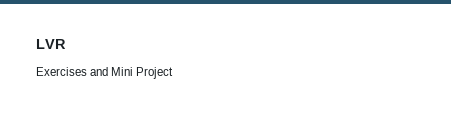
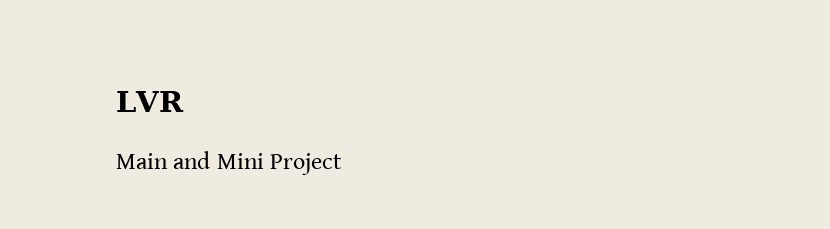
[36,67,87,76] Exercises -> [116,153,168,169] Main

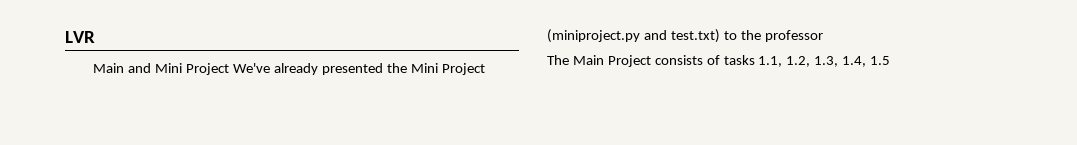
(343, 164) none -> [233,63,485,75] [547,29,823,43] [547,55,891,67] We've already presented the Mini Project (miniproject.py and test.txt) to the professor // The Main Project consists of tasks 1.1, 1.2, 1.3, 1.4, 1.5

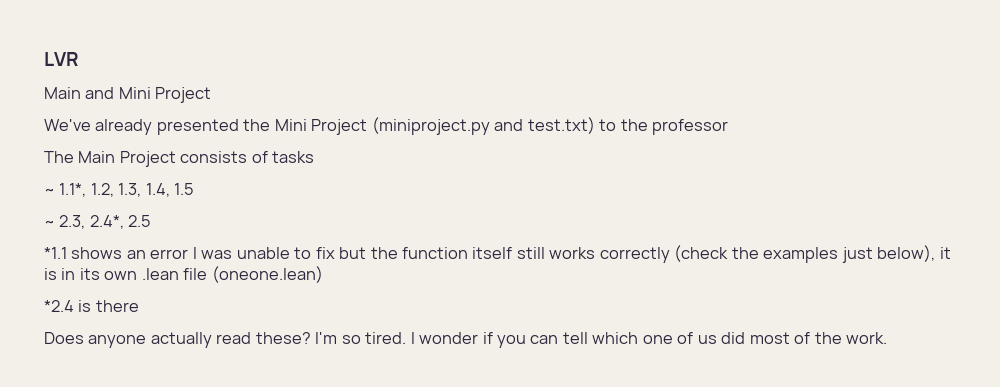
(230, 69) none -> (212, 95) //
[758,56,783,67] 1.1, -> [44,183,87,197] // ~ 1.1*,
(891, 60) none -> [44,215,152,229] [44,245,951,263] [44,266,323,283] [44,300,139,312] [44,332,888,348] // ~ 2.3, 2.4*, 2.5 // *1.1 shows an error I was unable to fix but the function itself still works correctly (check the examples just below), it is in its own .lean file (oneone.lean) // *2.4 is there // Does anyone actually read these? I'm so tired. I wonder if you can tell which one of us did most of the work.

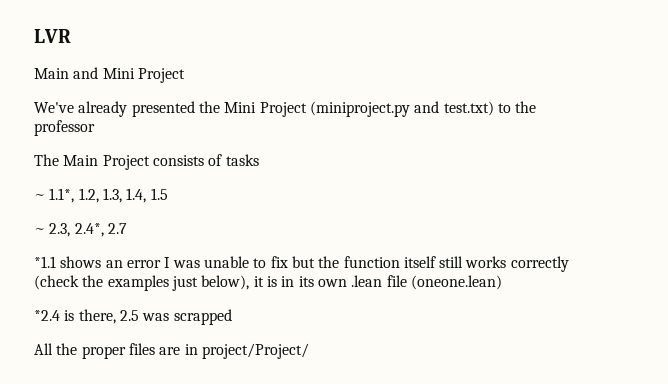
[128,215,152,227] 2.5 -> [107,223,127,234] 2.7
[95,300,139,312] [44,332,888,348] there // Does anyone actually read these? I'm so tired. I wonder if you can tell which one of us did most of the work. -> [78,309,232,325] [34,343,309,359] there, 2.5 was scrapped // All the proper files are in project/Project/

